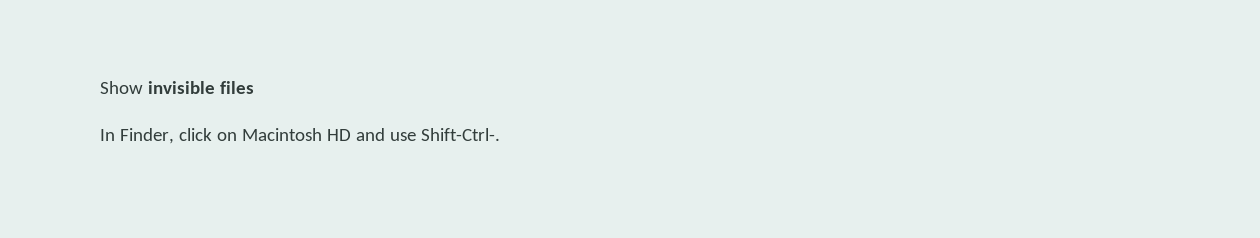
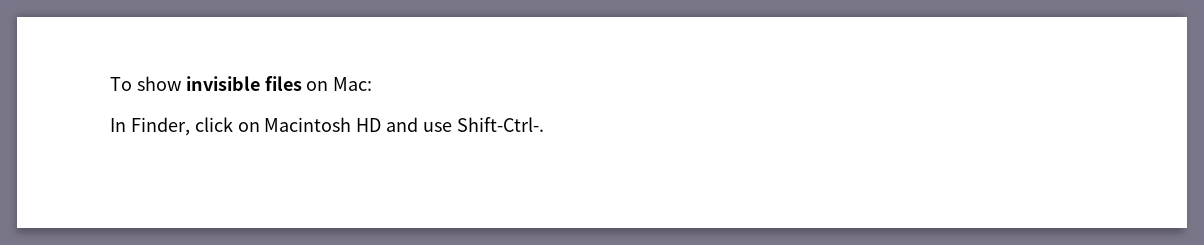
[100,81,143,94] Show -> [110,76,181,91] To show
(254, 87) none -> [306,77,373,91] on Mac:

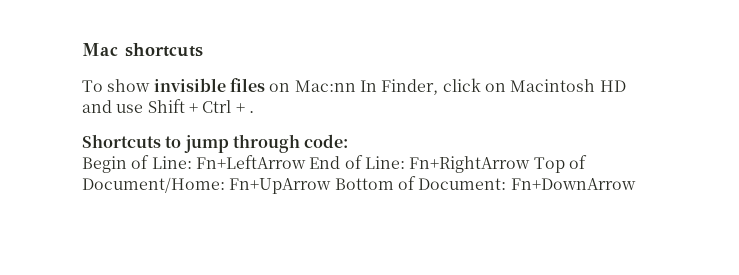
(110, 84) none -> [82,43,203,57] Mac shortcuts //
[333,77,373,91] Mac: // -> [294,80,356,92] Mac:nn
[456,117,544,132] Shift-Ctrl-. -> [147,99,254,113] [82,134,349,153] [82,155,587,173] [82,176,636,194] Shift + Ctrl + . // Shortcuts to jump through code: // Begin of Line: Fn+LeftArrow End of Line: Fn+RightArrow Top of Document/Home: Fn+UpArrow Bottom of Document: Fn+DownArrow

